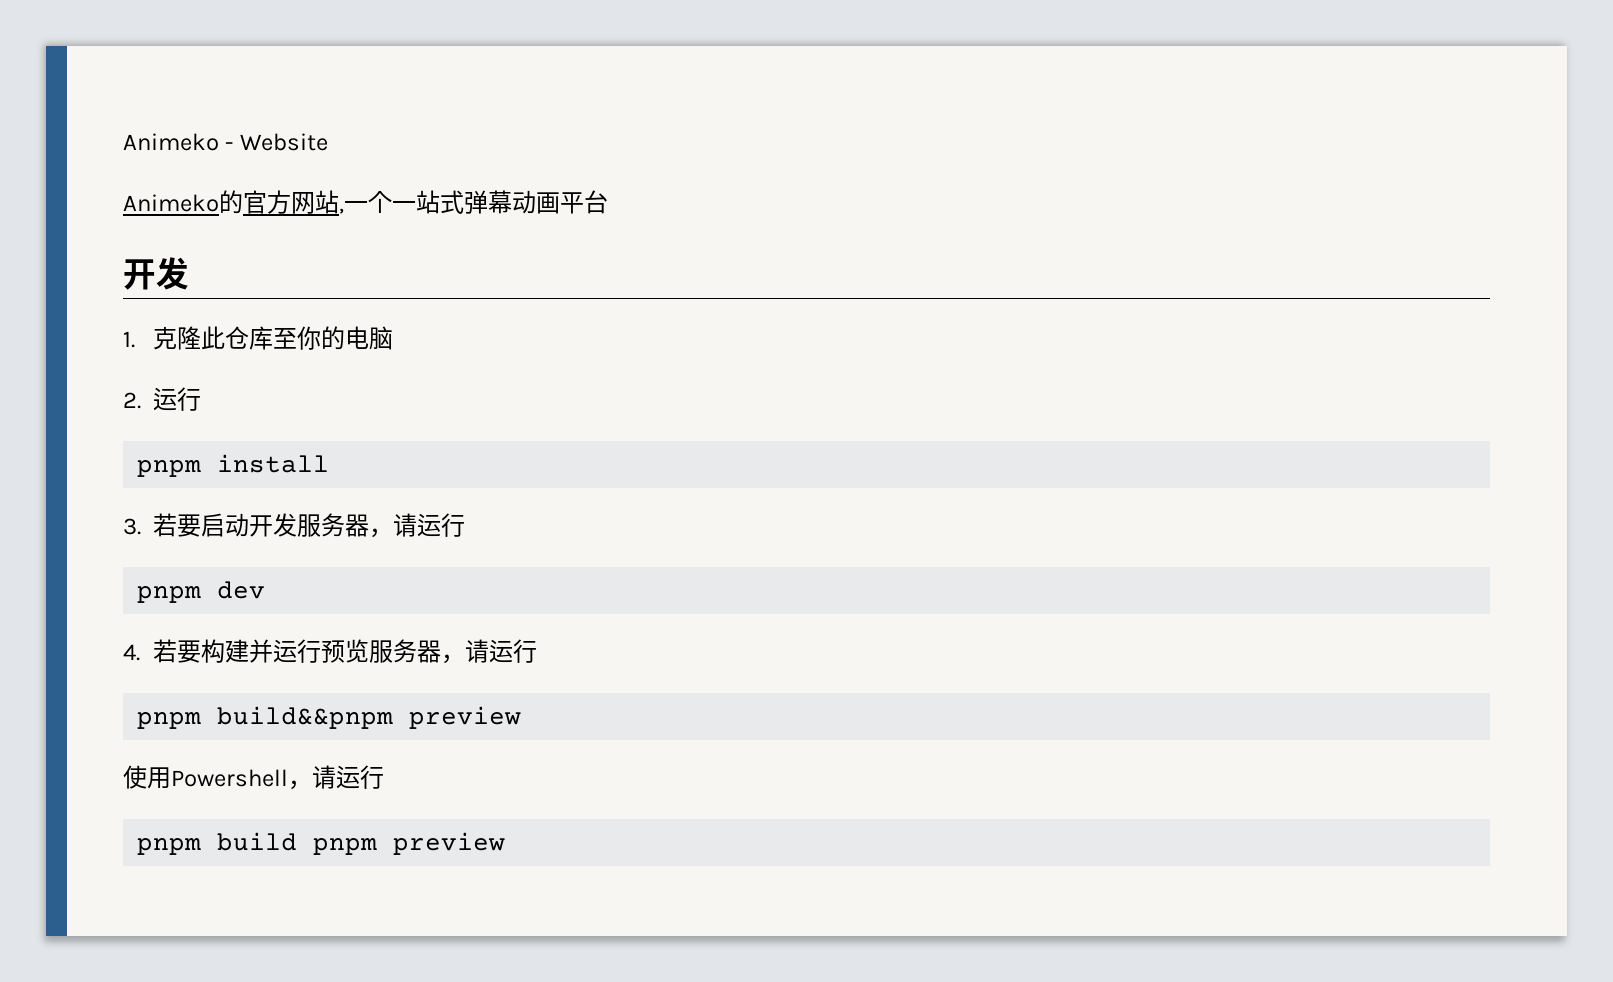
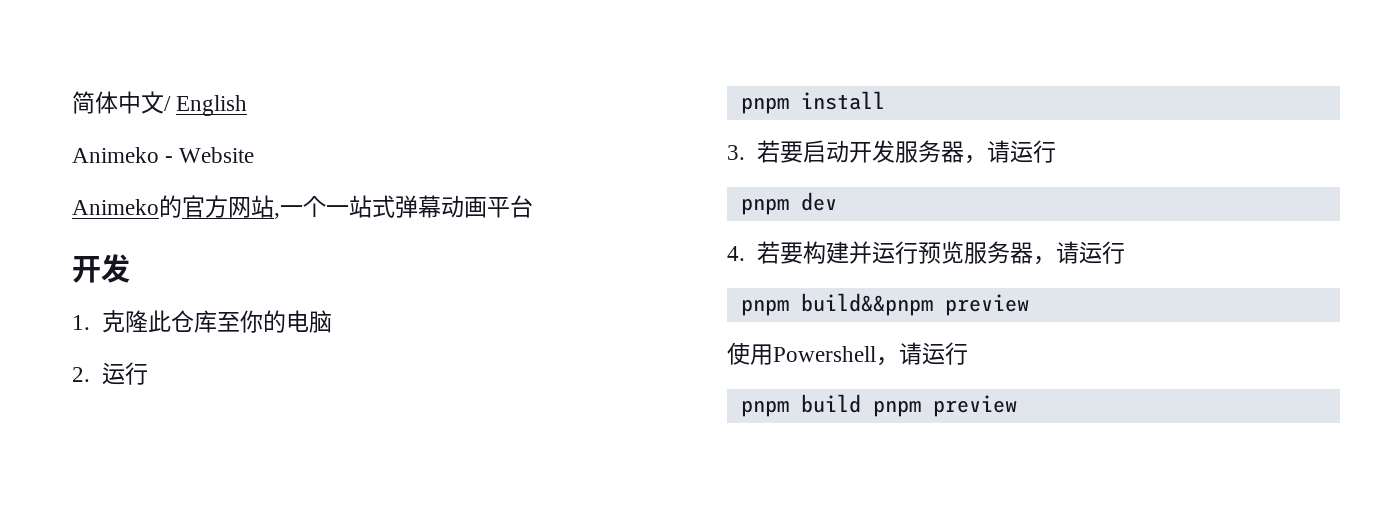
(123, 142) none -> [72,91,248,116] 简体中文/ English //

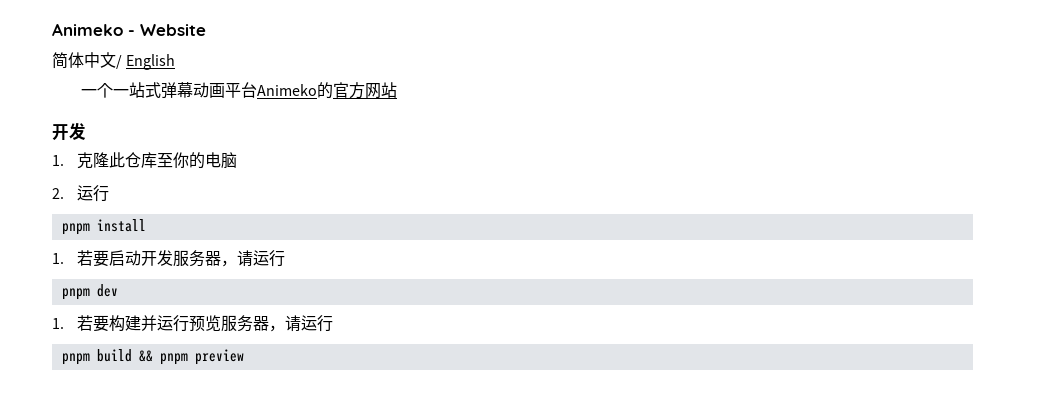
(72, 102) none -> [52,23,206,36] Animeko - Website //
[72,147,255,163] [72,195,280,219] Animeko - Website // Animeko的官方网站, -> (176, 62) none
(533, 206) none -> [257,82,398,99] Animeko的官方网站
[727,145,745,160] 3. -> [52,253,64,264] 1.
[727,246,745,261] 4. -> [52,318,64,329] 1.
[740,293,1029,316] [727,342,968,366] // pnpm build&&pnpm preview // 使用Powershell，请运行 -> (334, 323) none
(861, 403) none -> [138,350,153,362] &&

